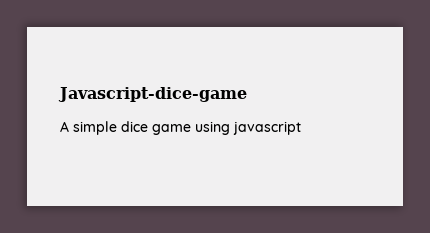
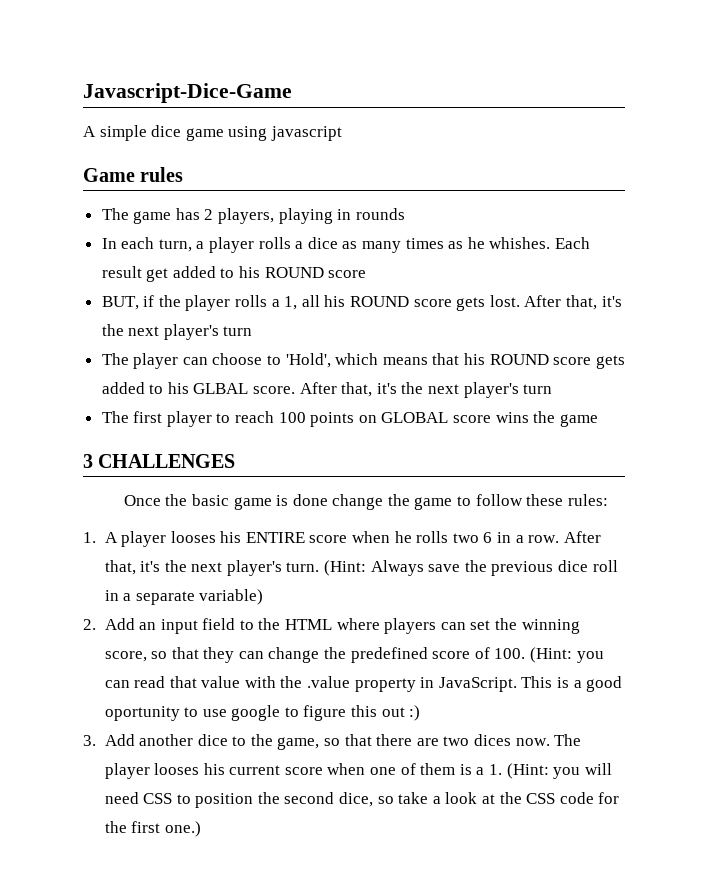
[58,87,247,102] Javascript-dice-game -> [83,83,292,103] Javascript-Dice-Game
(301, 128) none -> [83,167,184,182] [101,208,405,224] [101,237,590,253] [101,266,367,282] [101,295,622,311] [101,324,253,340] [101,353,625,369] [101,382,553,398] [101,411,598,427] [83,454,236,468] [123,494,608,510] [83,531,601,547] [104,560,618,576] [104,589,264,605] [83,618,580,634] [104,647,604,663] [104,676,623,692] [104,705,421,721] [83,734,582,750] [104,763,612,779] [104,792,620,808] [104,821,201,837] // Game rules // The game has 2 players, playing in rounds // In each turn, a player rolls a dice as many times as he whishes. Each result get added to his ROUND score // BUT, if the player rolls a 1, all his ROUND score gets lost. After that, it's the next player's turn // The player can choose to 'Hold', which means that his ROUND score gets added to his GLBAL score. After that, it's the next player's turn // The first player to reach 100 points on GLOBAL score wins the game // 3 CHALLENGES // Once the basic game is done change the game to follow these rules: // 1. A player looses his ENTIRE score when he rolls two 6 in a row. After that, it's the next player's turn. (Hint: Always save the previous dice roll in a separate variable) // 2. Add an input field to the HTML where players can set the winning score, so that they can change the predefined score of 100. (Hint: you can read that value with the .value property in JavaScript. This is a good oportunity to use google to figure this out :) // 3. Add another dice to the game, so that there are two dices now. The player looses his current score when one of them is a 1. (Hint: you will need CSS to position the second dice, so take a look at the CSS code for the first one.)

